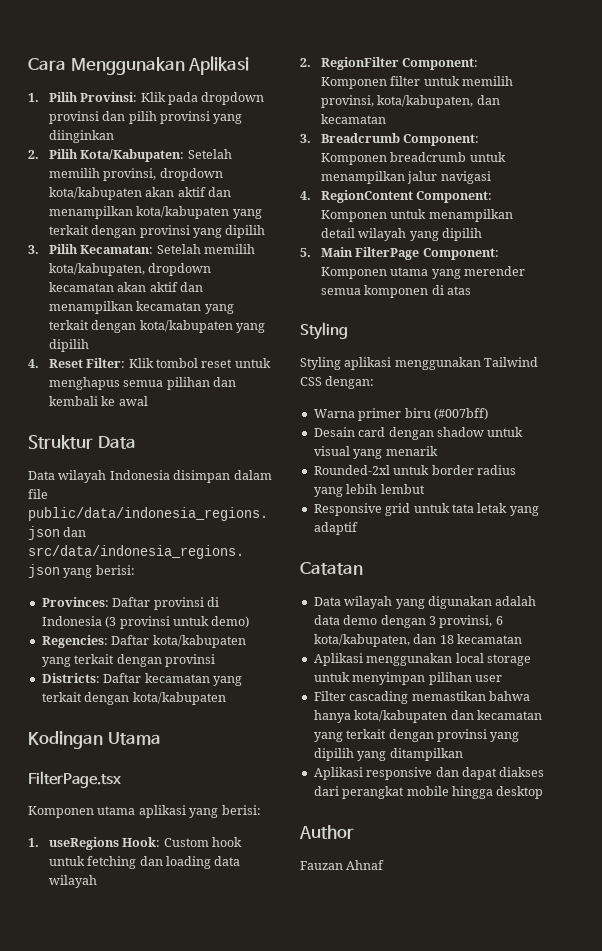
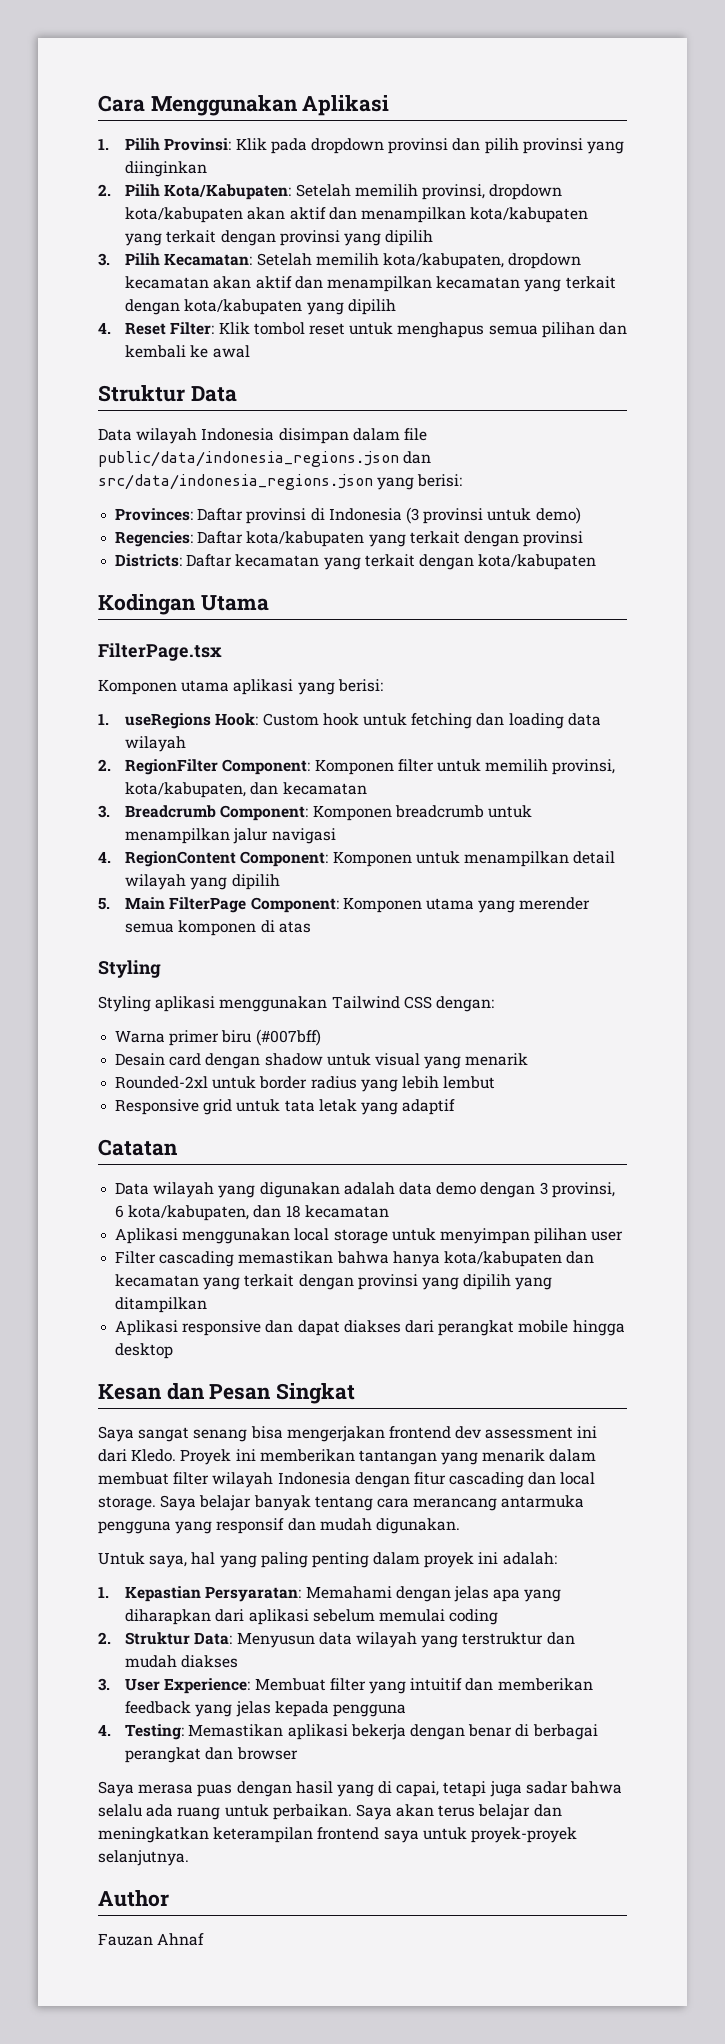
(544, 792) none -> [98,1383,356,1404] [98,1426,598,1442] [98,1449,597,1465] [98,1472,596,1488] [98,1495,585,1511] [98,1518,460,1534] [98,1552,557,1568] [98,1586,562,1602] [125,1609,499,1625] [98,1632,575,1648] [125,1655,239,1668] [98,1678,593,1694] [125,1701,407,1717] [98,1724,598,1740] [125,1747,298,1763] [98,1781,623,1797] [98,1804,562,1820] [98,1827,577,1843] [98,1850,189,1866] // Kesan dan Pesan Singkat // Saya sangat senang bisa mengerjakan frontend dev assessment ini dari Kledo. Proyek ini memberikan tantangan yang menarik dalam membuat filter wilayah Indonesia dengan fitur cascading dan local storage. Saya belajar banyak tentang cara merancang antarmuka pengguna yang responsif dan mudah digunakan. // Untuk saya, hal yang paling penting dalam proyek ini adalah: // 1. Kepastian Persyaratan: Memahami dengan jelas apa yang diharapkan dari aplikasi sebelum memulai coding // 2. Struktur Data: Menyusun data wilayah yang terstruktur dan mudah diakses // 3. User Experience: Membuat filter yang intuitif dan memberikan feedback yang jelas kepada pengguna // 4. Testing: Memastikan aplikasi bekerja dengan benar di berbagai perangkat dan browser // Saya merasa puas dengan hasil yang di capai, tetapi juga sadar bahwa selalu ada ruang untuk perbaikan. Saya akan terus belajar dan meningkatkan keterampilan frontend saya untuk proyek-proyek selanjutnya.

